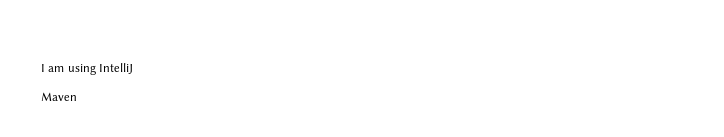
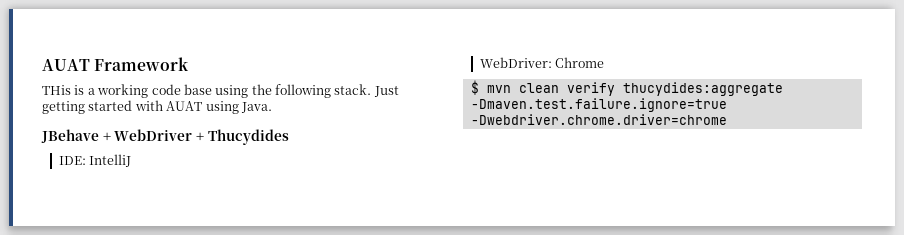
[41,63,134,75] [41,92,77,101] I am using IntelliJ // Maven -> [42,57,190,71] [42,84,399,98] [42,100,272,114] [41,129,289,145] [58,154,131,167] [479,57,604,68] [470,80,783,96] [470,98,727,112] [470,114,727,125] AUAT Framework // THis is a working code base using the following stack. Just getting started with AUAT using Java. // JBehave + WebDriver + Thucydides // IDE: IntelliJ // WebDriver: Chrome // $ mvn clean verify thucydides:aggregate -Dmaven.test.failure.ignore=true -Dwebdriver.chrome.driver=chrome

